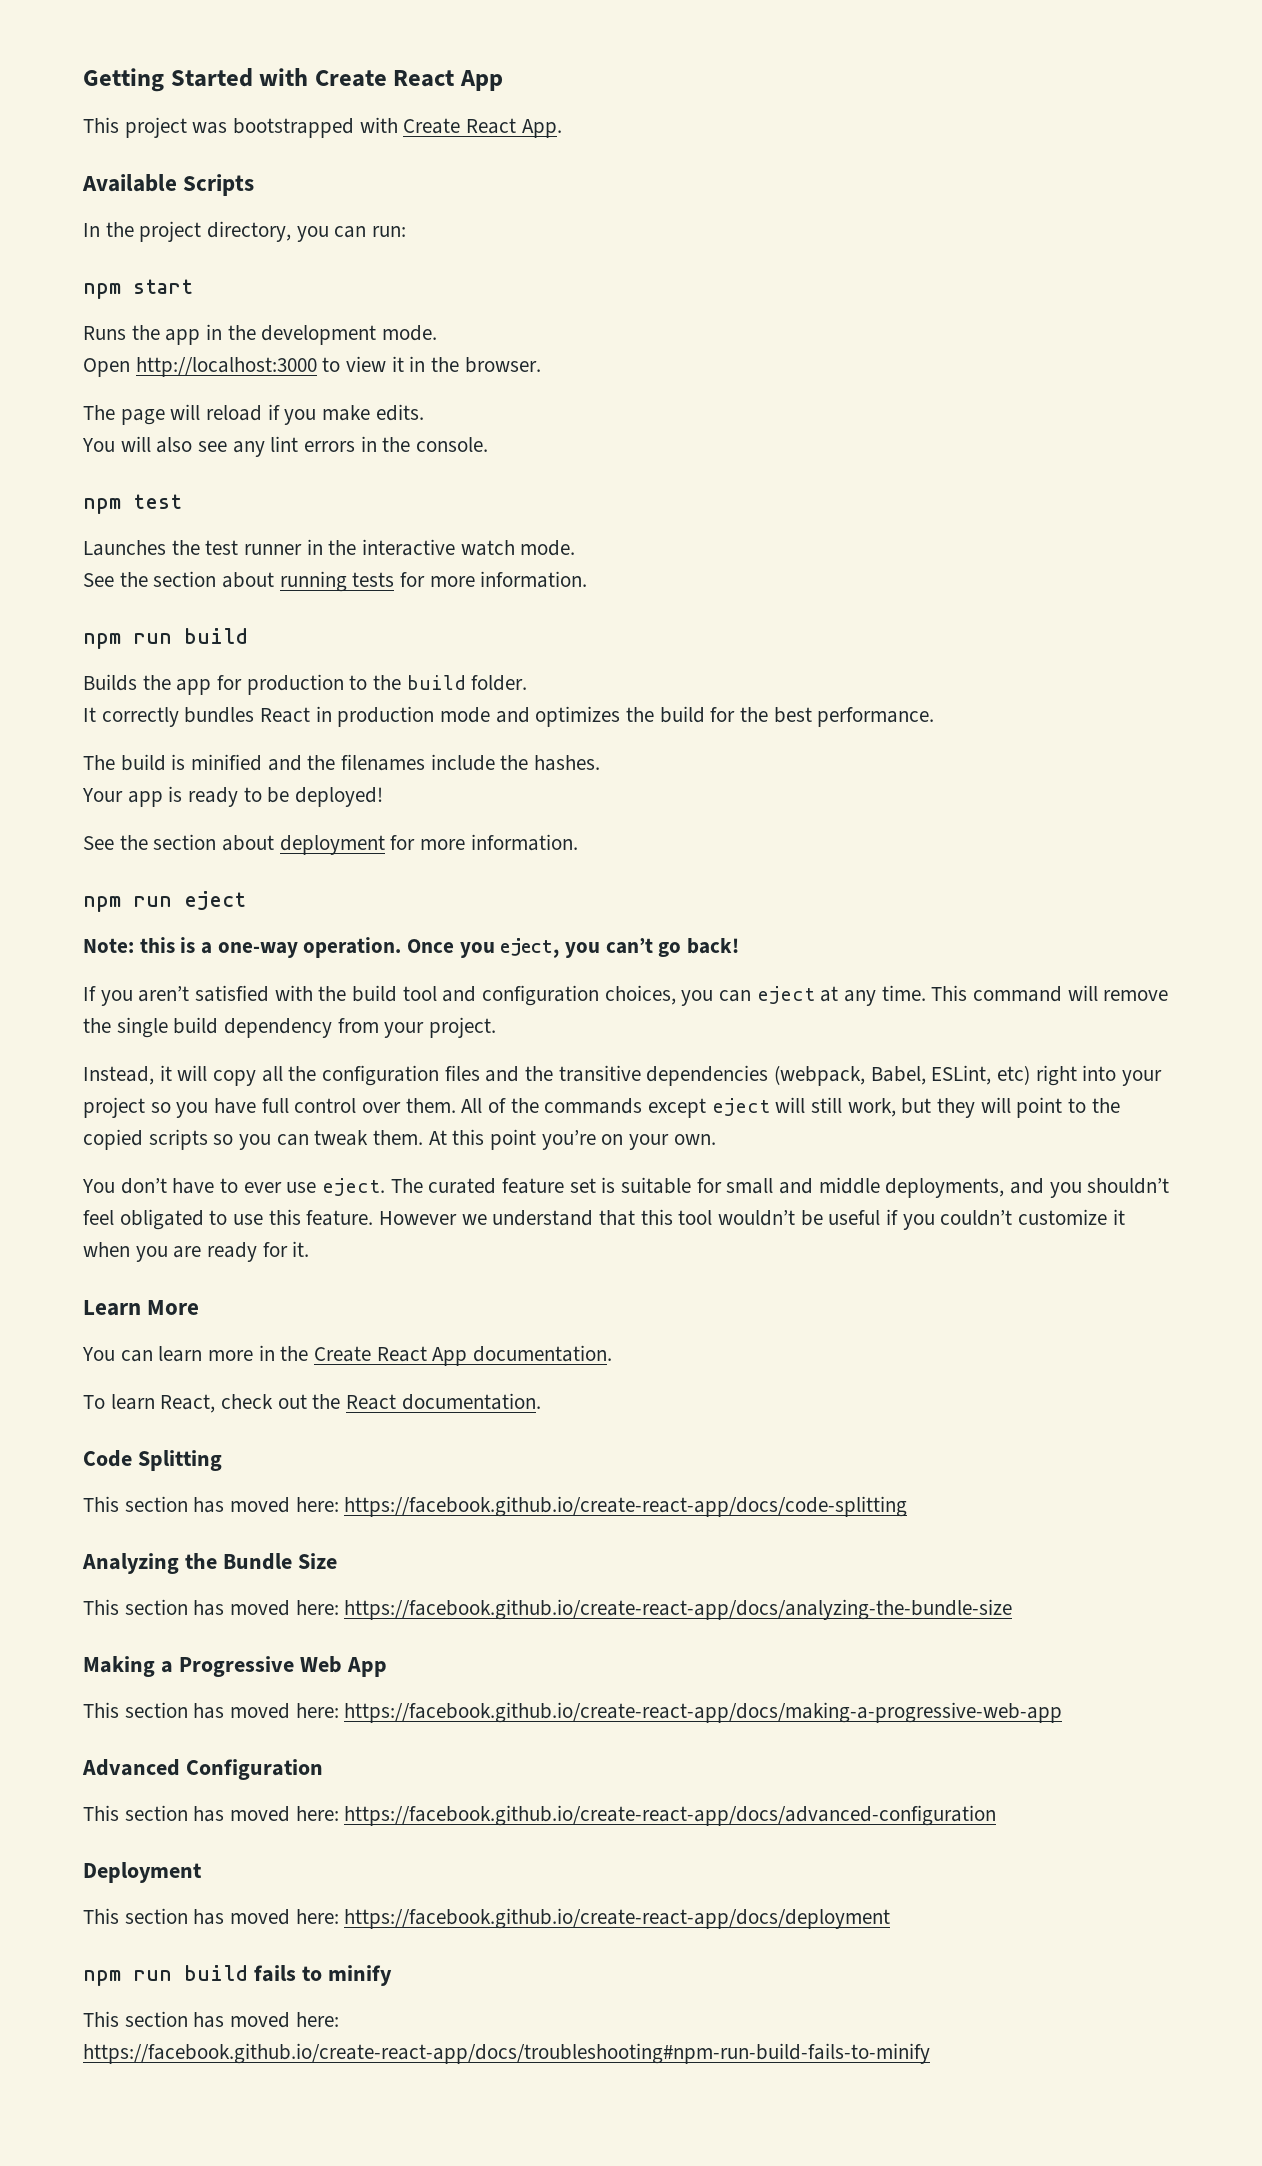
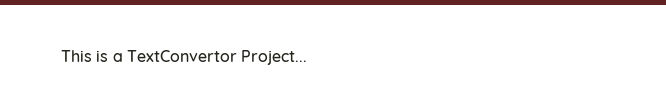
[83,68,504,92] [83,117,562,138] [82,174,255,196] [83,221,407,242] [83,279,193,299] [83,324,438,345] [83,356,541,377] [83,404,424,425] [82,436,489,457] [83,494,182,514] [83,539,576,556] [83,571,588,592] [83,628,248,649] [83,674,528,695] [83,706,935,727] [83,754,601,771] [82,786,384,807] [83,834,578,855] [83,891,246,912] [83,937,740,958] [83,985,1169,1006] [83,1017,497,1038] [83,1065,1163,1086] [83,1097,1120,1118] [83,1129,716,1150] [82,1177,1170,1198] [83,1209,1125,1230] [83,1241,310,1262] [83,1300,200,1316] [82,1345,613,1366] [83,1393,541,1413] [83,1450,222,1471] [83,1496,908,1517] [82,1553,337,1574] [83,1599,1013,1620] [83,1656,387,1677] [83,1702,1063,1723] [82,1759,323,1780] [83,1805,997,1826] [83,1862,202,1883] [83,1908,891,1929] [83,1965,392,1986] [83,2011,339,2028] [83,2043,930,2064] Getting Started with Create React App // This project was bootstrapped with Create React App. // Available Scripts // In the project directory, you can run: // npm start // Runs the app in the development mode. // Open http://localhost:3000 to view it in the browser. // The page will reload if you make edits. // You will also see any lint errors in the console. // npm test // Launches the test runner in the interactive watch mode. // See the section about running tests for more information. // npm run build // Builds the app for production to the build folder. // It correctly bundles React in production mode and optimizes the build for the best performance. // The build is minified and the filenames include the hashes. // Your app is ready to be deployed! // See the section about deployment for more information. // npm run eject // Note: this is a one-way operation. Once you eject, you can’t go back! // If you aren’t satisfied with the build tool and configuration choices, you can eject at any time. This command will remove the single build dependency from your project. // Instead, it will copy all the configuration files and the transitive dependencies (webpack, Babel, ESLint, etc) right into your project so you have full control over them. All of the commands except eject will still work, but they will point to the copied scripts so you can tweak them. At this point you’re on your own. // You don’t have to ever use eject. The curated feature set is suitable for small and middle deployments, and you shouldn’t feel obligated to use this feature. However we understand that this tool wouldn’t be useful if you couldn’t customize it when you are ready for it. // Learn More // You can learn more in the Create React App documentation. // To learn React, check out the React documentation. // Code Splitting // This section has moved here: https://facebook.github.io/create-react-app/docs/code-splitting // Analyzing the Bundle Size // This section has moved here: https://facebook.github.io/create-react-app/docs/analyzing-the-bundle-size // Making a Progressive Web App // This section has moved here: https://facebook.github.io/create-react-app/docs/making-a-progressive-web-app // Advanced Configuration // This section has moved here: https://facebook.github.io/create-react-app/docs/advanced-configuration // Deployment // This section has moved here: https://facebook.github.io/create-react-app/docs/deployment // npm run build fails to minify // This section has moved here: https://facebook.github.io/create-react-app/docs/troubleshooting#npm-run-build-fails-to-minify -> [61,50,308,65] This is a TextConvertor Project...

